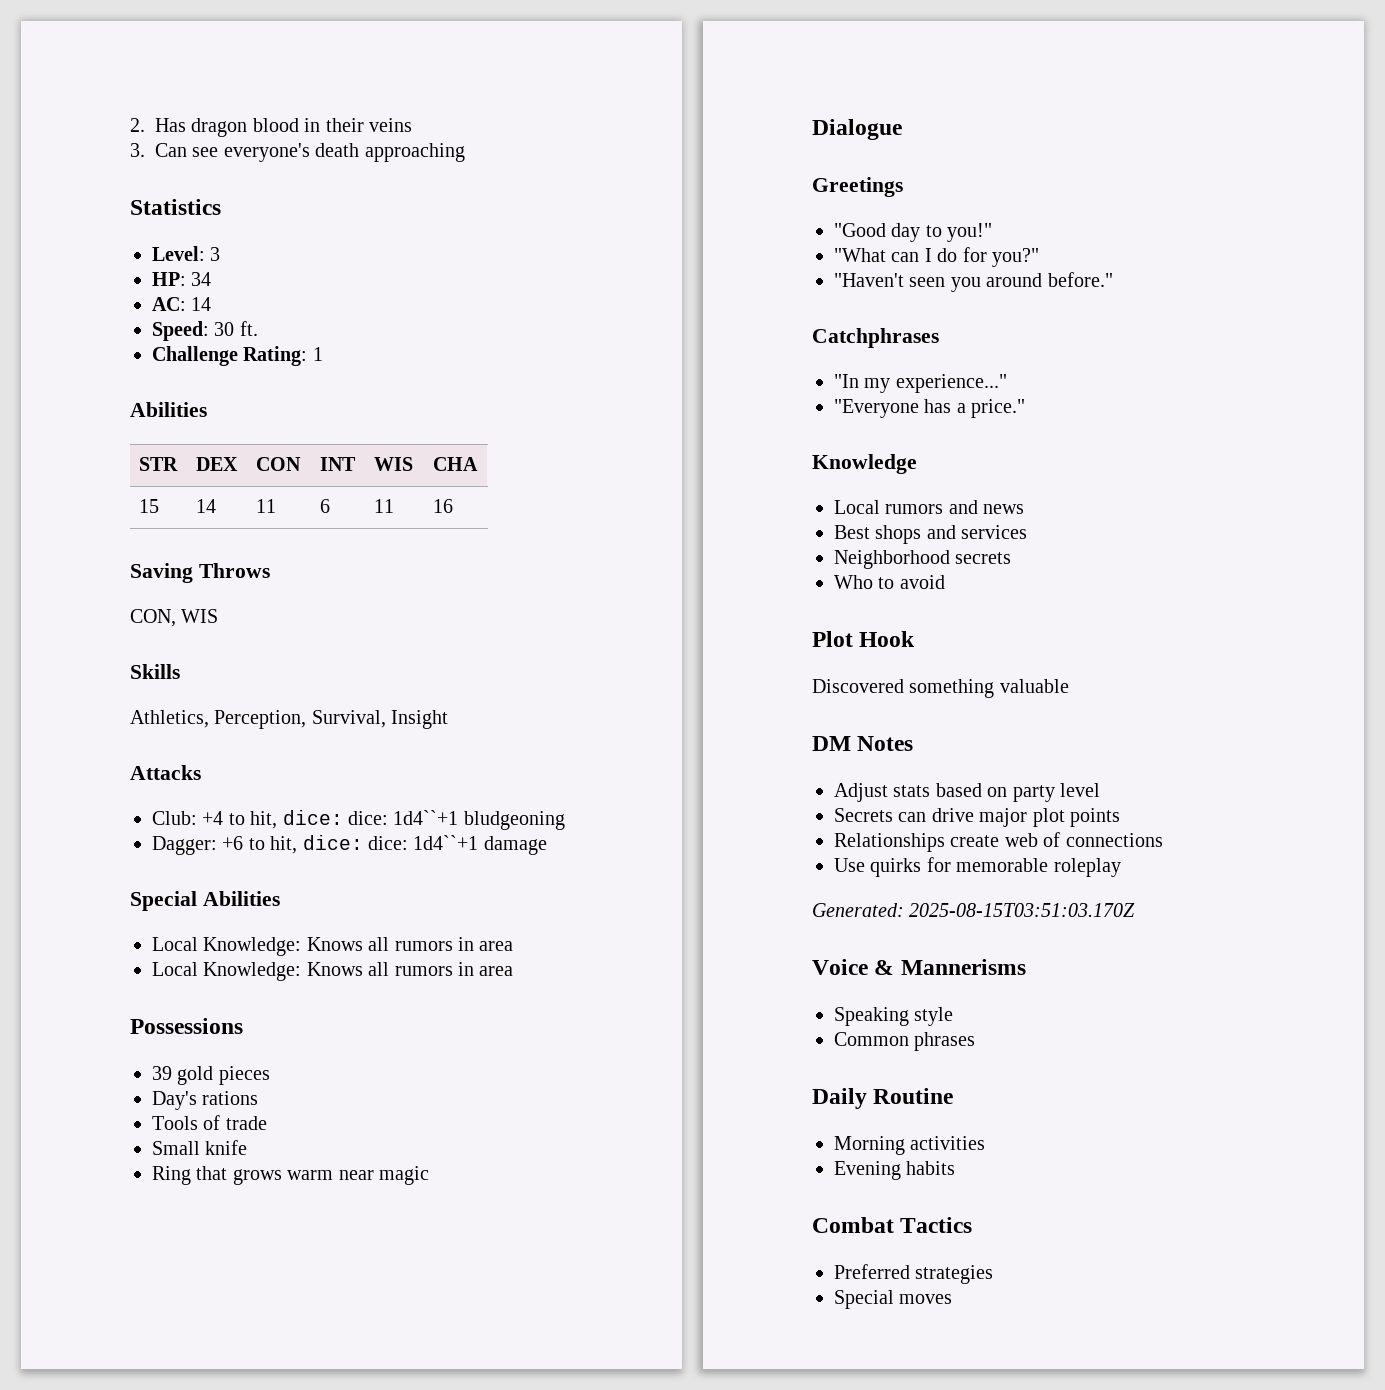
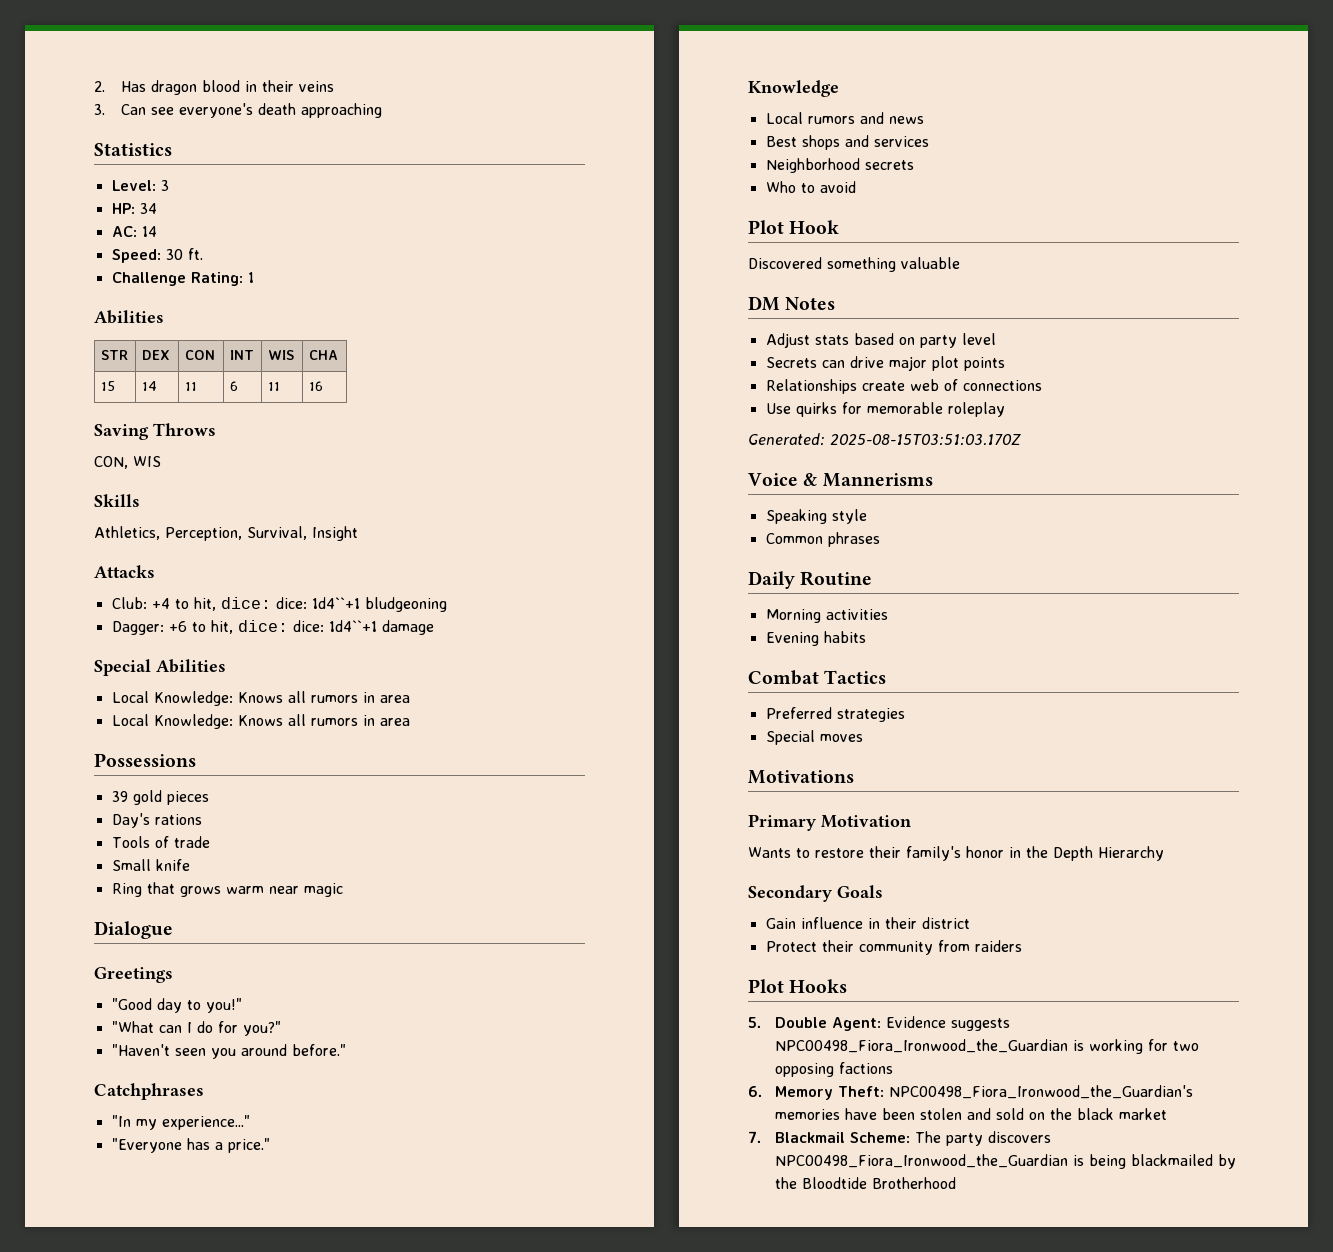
(953, 1299) none -> [748,770,854,784] [748,814,911,831] [748,846,1164,861] [748,885,883,902] [765,917,970,929] [765,940,1022,955] [748,979,848,993] [748,1016,1010,1031] [774,1039,1199,1054] [774,1062,893,1077] [748,1085,1193,1100] [774,1108,1167,1120] [748,1131,1051,1146] [774,1154,1236,1169] [774,1177,956,1189] // Motivations // Primary Motivation // Wants to restore their family's honor in the Depth Hierarchy // Secondary Goals // Gain influence in their district // Protect their community from raiders // Plot Hooks // 5. Double Agent: Evidence suggests NPC00498_Fiora_Ironwood_the_Guardian is working for two opposing factions // 6. Memory Theft: NPC00498_Fiora_Ironwood_the_Guardian's memories have been stolen and sold on the black market // 7. Blackmail Scheme: The party discovers NPC00498_Fiora_Ironwood_the_Guardian is being blackmailed by the Bloodtide Brotherhood

